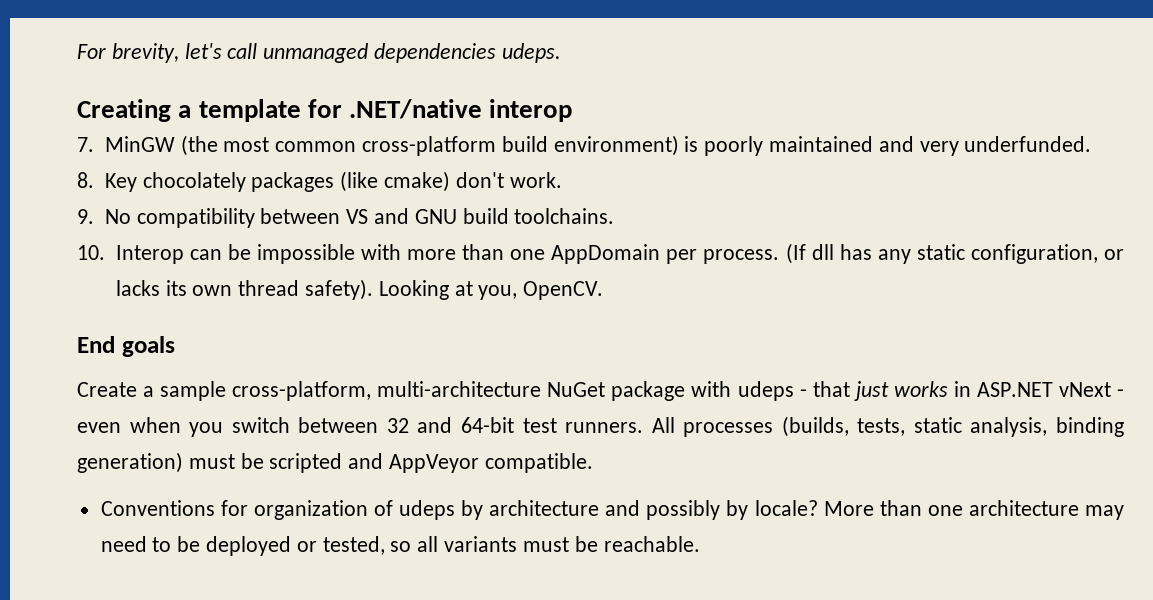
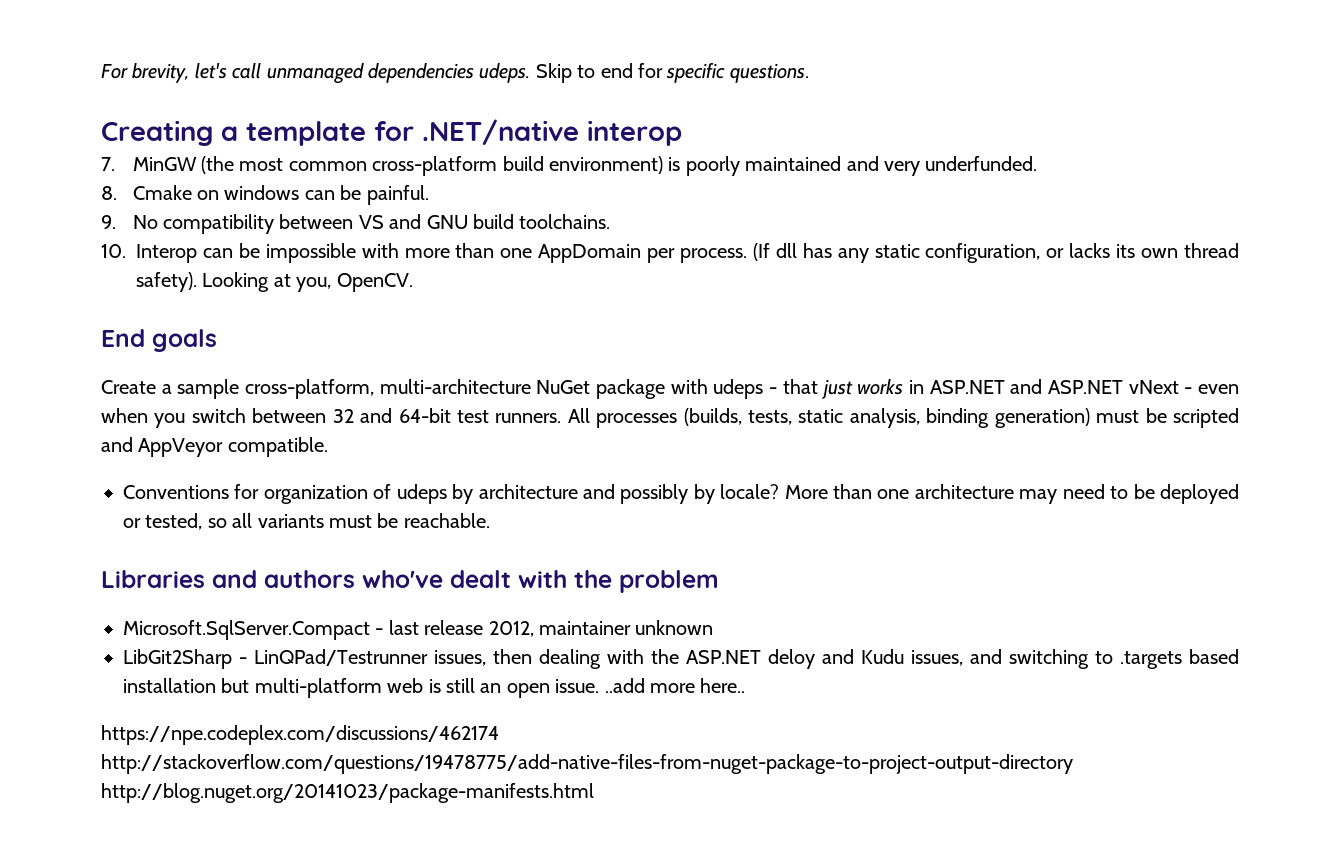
(561, 53) none -> [535,63,809,83] Skip to end for specific questions.
[104,171,562,192] Key chocolately packages (like cmake) don't work. -> [132,185,429,205] Cmake on windows can be painful.
(1053, 389) none -> [1010,379,1123,394] and ASP.NET
(700, 544) none -> [101,570,719,593] [123,620,714,640] [123,649,1240,669] [123,678,746,698] [101,725,499,745] [101,754,1073,774] [101,783,594,803] // Libraries and authors who've dealt with the problem // Microsoft.SqlServer.Compact - last release 2012, maintainer unknown // LibGit2Sharp - LinQPad/Testrunner issues, then dealing with the ASP.NET deloy and Kudu issues, and switching to .targets based installation but multi-platform web is still an open issue. ..add more here.. // https://npe.codeplex.com/discussions/462174 http://stackoverflow.com/questions/19478775/add-native-files-from-nuget-package-to-project-output-directory http://blog.nuget.org/20141023/package-manifests.html

